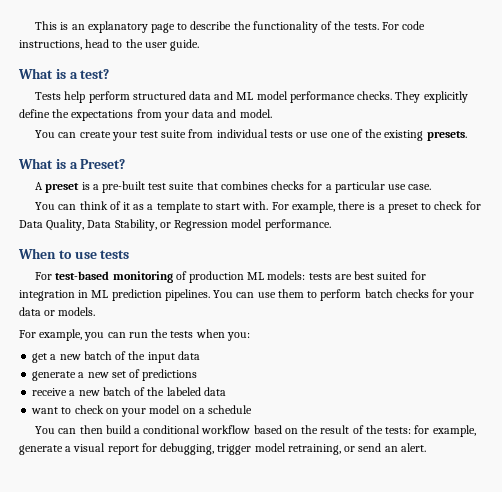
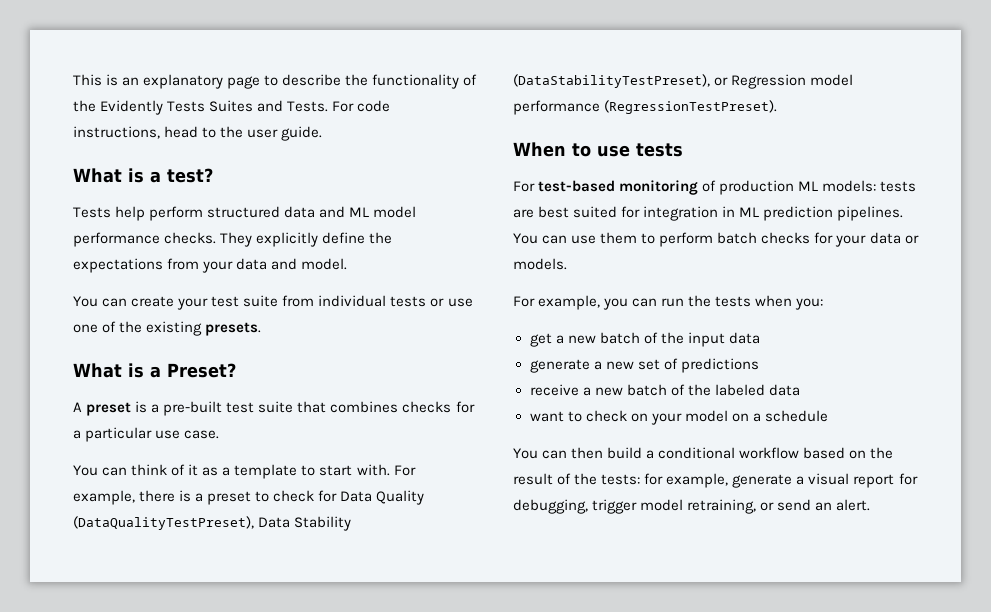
[353,23,379,30] tests. -> [100,100,329,115] Evidently Tests Suites and Tests.
[46,219,157,231] Quality, Data Stability, -> [376,490,425,505] [73,516,352,531] [513,74,710,88] Quality (DataQualityTestPreset), Data Stability (DataStabilityTestPreset),
[264,219,331,231] performance. -> [513,100,778,115] performance (RegressionTestPreset).

